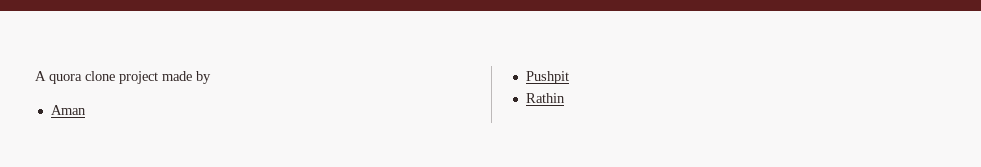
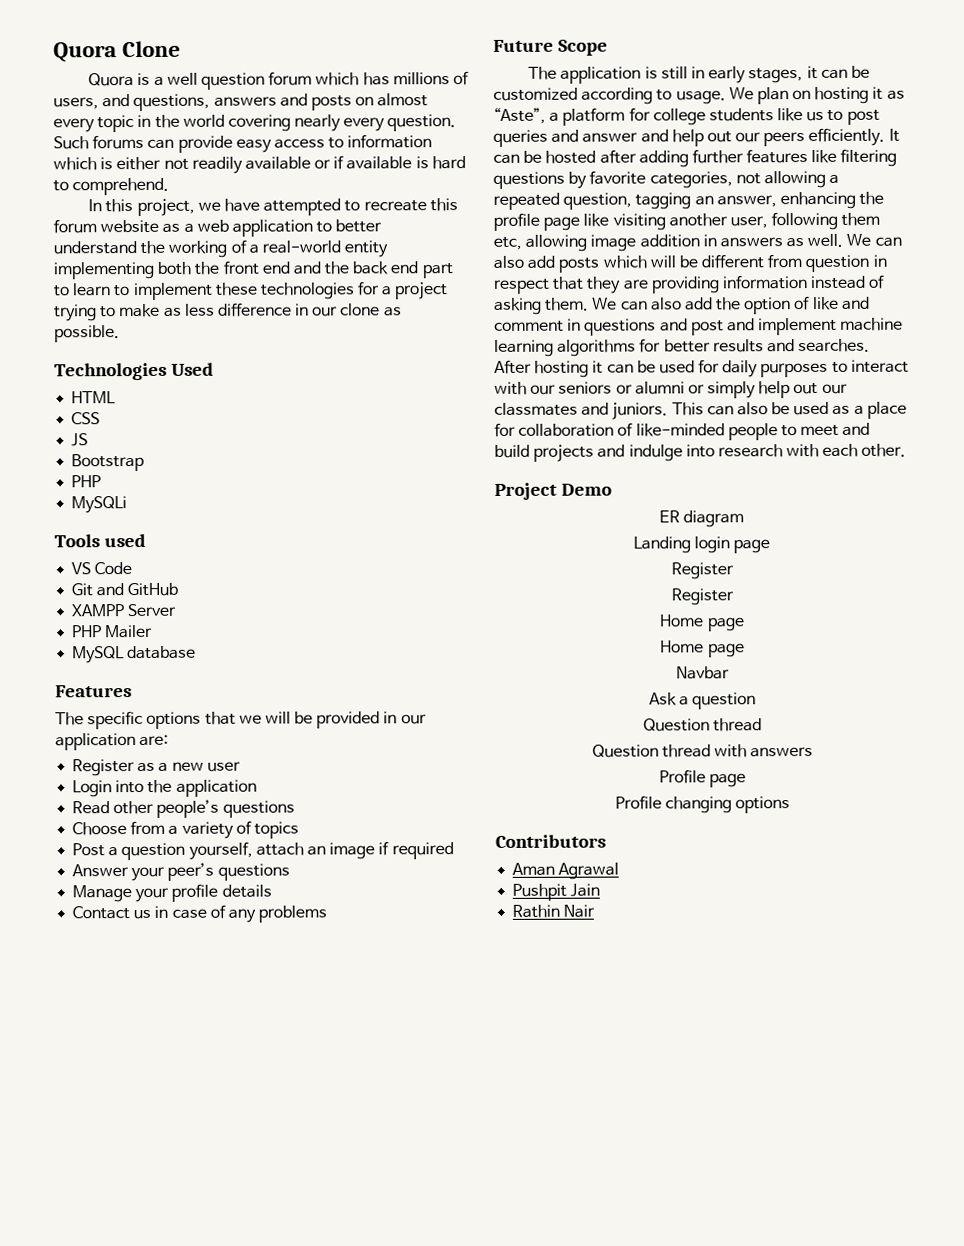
[35,71,211,84] A quora clone project made by -> [53,40,182,63] [88,71,469,90] [53,93,429,112] [53,114,457,133] [53,134,433,153] [53,155,466,174] [53,177,170,196] [88,198,458,217] [53,219,383,237] [53,239,389,258] [53,260,453,280] [53,281,449,301] [54,302,402,322] [54,325,120,343] [54,362,214,381] [71,391,117,405] [71,412,101,425] [71,433,89,447] [71,454,145,472] [71,475,102,488] [71,496,128,514] [54,533,146,548] [71,562,133,575] [71,582,179,597] [71,603,177,617] [72,624,154,639] [72,645,197,664] [55,685,132,698] [55,711,427,730] [55,733,170,751] [72,759,241,777] [72,779,257,798] [72,799,295,818] [72,820,299,839] [72,841,454,861] [72,862,290,882] [72,883,272,903] [72,904,328,923] [493,39,608,56] [528,65,870,84] [493,86,905,105] [493,107,880,126] [493,127,900,147] [493,148,898,168] [493,170,840,189] [493,191,885,210] [493,211,881,231] [493,233,902,252] [493,254,887,273] [493,274,886,294] [494,296,870,315] [494,317,904,336] [494,338,871,357] [494,359,909,378] [494,381,848,399] [494,401,907,420] [494,422,871,441] [494,443,907,462] [494,482,612,500] [658,510,745,528] [632,536,771,554] [670,562,734,580] [670,588,734,606] [659,614,745,632] [660,640,745,658] [676,666,730,680] [648,692,757,710] [642,718,763,732] [591,744,814,758] [658,769,747,788] [614,795,791,814] [495,834,606,848] Quora Clone // Quora is a well question forum which has millions of users, and questions, answers and posts on almost every topic in the world covering nearly every question. Such forums can provide easy access to information which is either not readily available or if available is hard to comprehend. // In this project, we have attempted to recreate this forum website as a web application to better understand the working of a real-world entity implementing both the front end and the back end part to learn to implement these technologies for a project trying to make as less difference in our clone as possible. // Technologies Used // HTML // CSS // JS // Bootstrap // PHP // MySQLi // Tools used // VS Code // Git and GitHub // XAMPP Server // PHP Mailer // MySQL database // Features // The specific options that we will be provided in our application are: // Register as a new user // Login into the application // Read other people’s questions // Choose from a variety of topics // Post a question yourself, attach an image if required // Answer your peer’s questions // Manage your profile details // Contact us in case of any problems // Future Scope // The application is still in early stages, it can be customized according to usage. We plan on hosting it as “Aste”, a platform for college students like us to post queries and answer and help out our peers efficiently. It can be hosted after adding further features like filtering questions by favorite categories, not allowing a repeated question, tagging an answer, enhancing the profile page like visiting another user, following them etc, allowing image addition in answers as well. We can also add posts which will be different from question in respect that they are providing information instead of asking them. We can also add the option of like and comment in questions and post and implement machine learning algorithms for better results and searches. After hosting it can be used for daily purposes to interact with our seniors or alumni or simply help out our classmates and juniors. This can also be used as a place for collaboration of like-minded people to meet and build projects and indulge into research with each other. // Project Demo // ER diagram // Landing login page // Register // Register // Home page // Home page // Navbar // Ask a question // Question thread // Question thread with answers // Profile page // Profile changing options // Contributors
(86, 110) none -> [558,862,620,880] Agrawal
(569, 77) none -> [570,883,601,897] Jain
(565, 98) none -> [563,904,596,918] Nair

